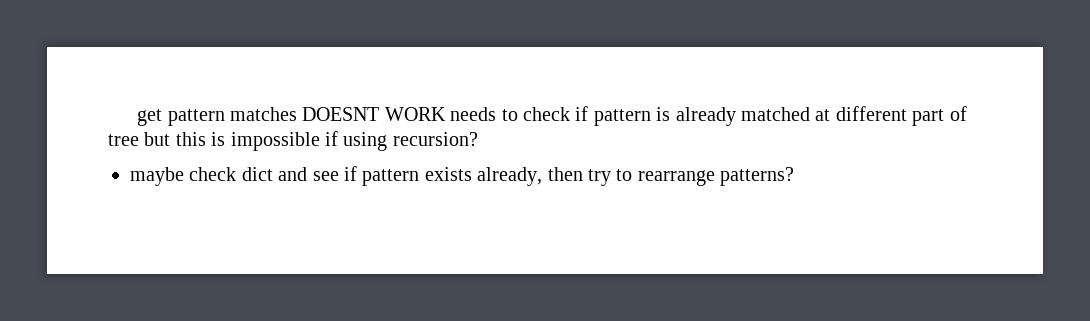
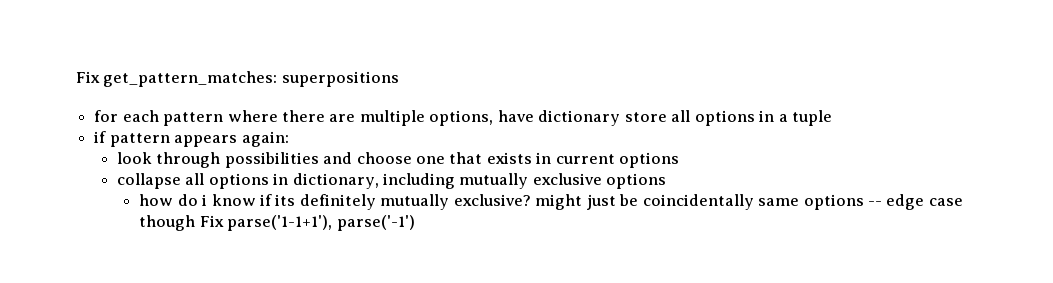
[137,106,967,126] [108,131,478,151] [130,166,795,186] get pattern matches DOESNT WORK needs to check if pattern is already matched at different part of tree but this is impossible if using recursion? // maybe check dict and see if pattern exists already, then try to rearrange patterns? -> [76,71,399,87] [94,110,832,126] [94,131,289,147] [116,152,680,168] [116,173,667,189] [139,194,963,210] [139,215,415,231] Fix get_pattern_matches: superpositions // for each pattern where there are multiple options, have dictionary store all options in a tuple // if pattern appears again: // look through possibilities and choose one that exists in current options // collapse all options in dictionary, including mutually exclusive options // how do i know if its definitely mutually exclusive? might just be coincidentally same options -- edge case though Fix parse('1-1+1'), parse('-1')

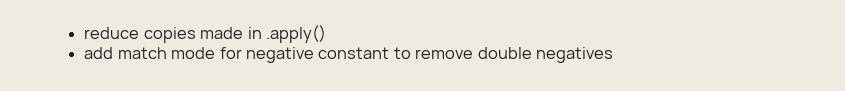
[76,71,399,87] [94,110,832,126] [94,131,289,147] [116,152,680,168] [116,173,667,189] [139,194,963,210] [139,215,415,231] Fix get_pattern_matches: superpositions // for each pattern where there are multiple options, have dictionary store all options in a tuple // if pattern appears again: // look through possibilities and choose one that exists in current options // collapse all options in dictionary, including mutually exclusive options // how do i know if its definitely mutually exclusive? might just be coincidentally same options -- edge case though Fix parse('1-1+1'), parse('-1') -> [84,25,326,43] [84,47,614,63] reduce copies made in .apply() // add match mode for negative constant to remove double negatives

